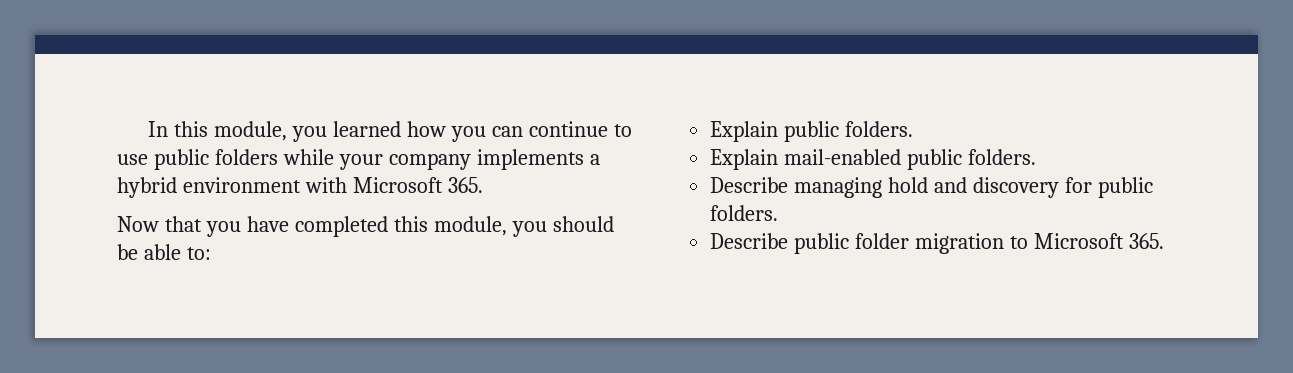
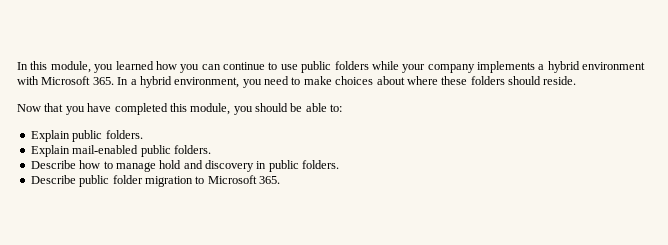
(483, 185) none -> [117,76,577,88] In a hybrid environment, you need to make choices about where these folders should reside.
[794,177,883,198] managing -> [79,160,156,172] how to manage
[1064,177,1092,193] for -> [256,161,267,169] in

